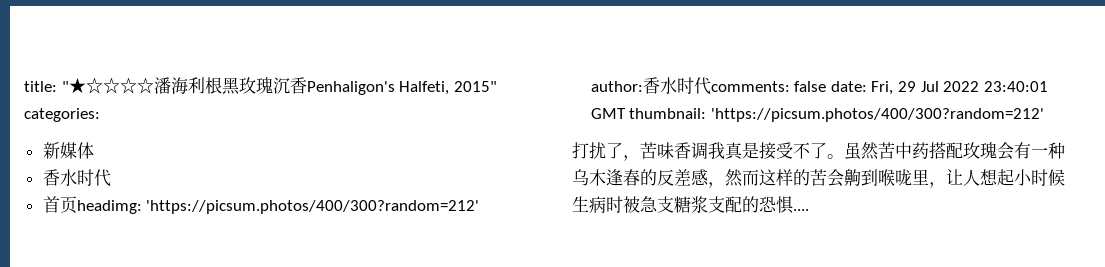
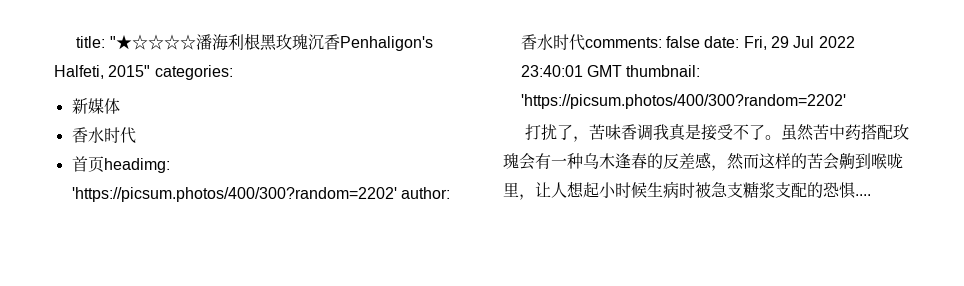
[146,200,480,214] 'https://picsum.photos/400/300?random=212' -> [71,187,397,202] 'https://picsum.photos/400/300?random=2202'
[710,108,1044,122] 'https://picsum.photos/400/300?random=212' -> [520,94,846,109] 'https://picsum.photos/400/300?random=2202'

